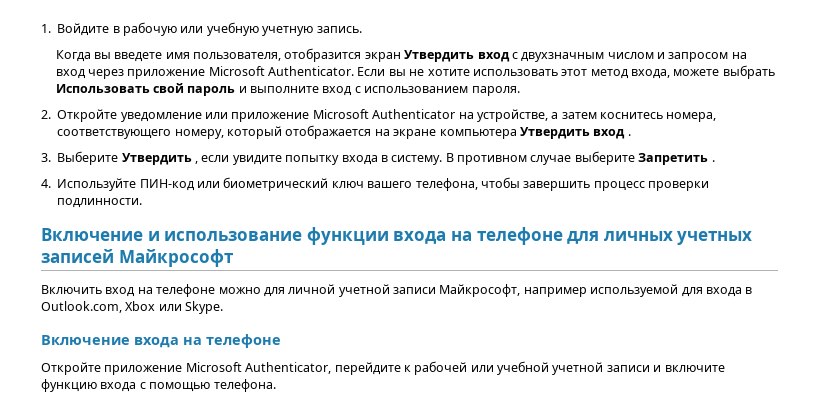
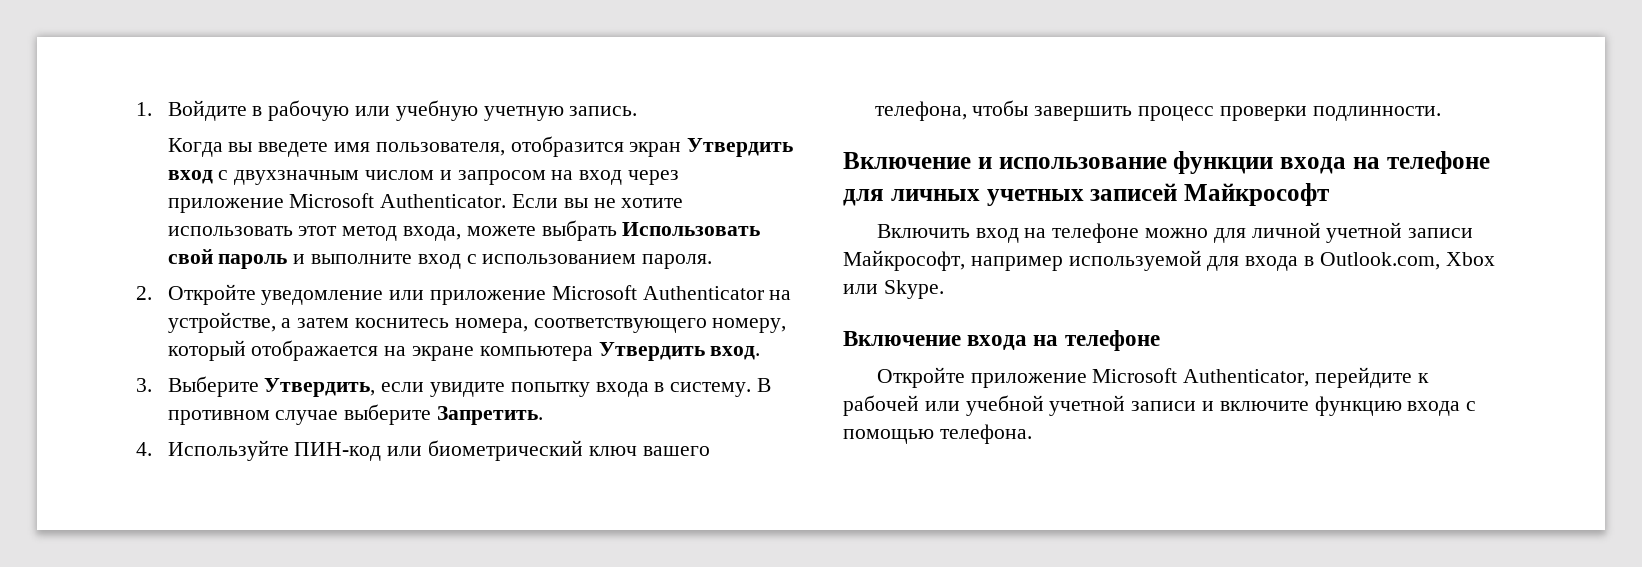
[593,129,631,139] вход . -> [710,346,761,360] вход.
[121,153,198,165] Утвердить , -> [264,378,376,397] Утвердить,
[638,153,715,165] Запретить . -> [437,406,544,425] Запретить.

